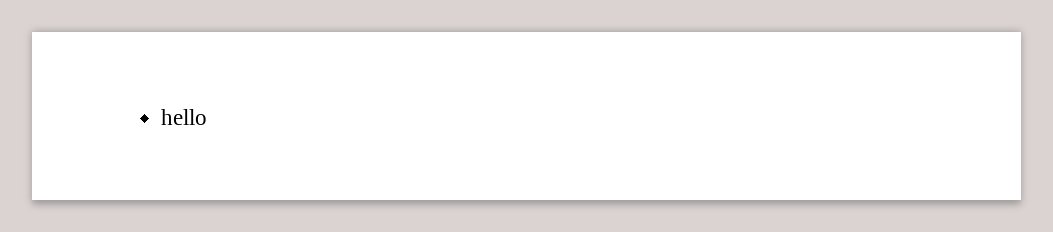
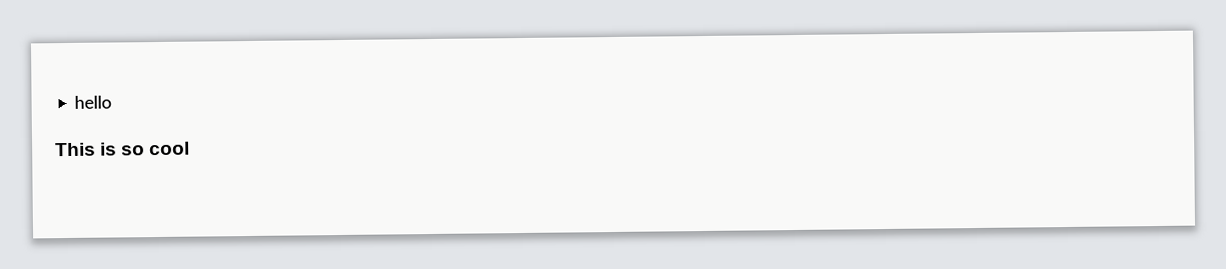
(208, 117) none -> [55,141,191,157] // This is so cool

